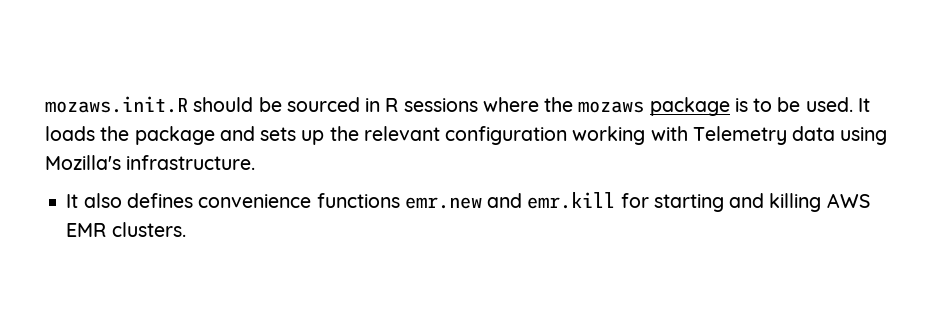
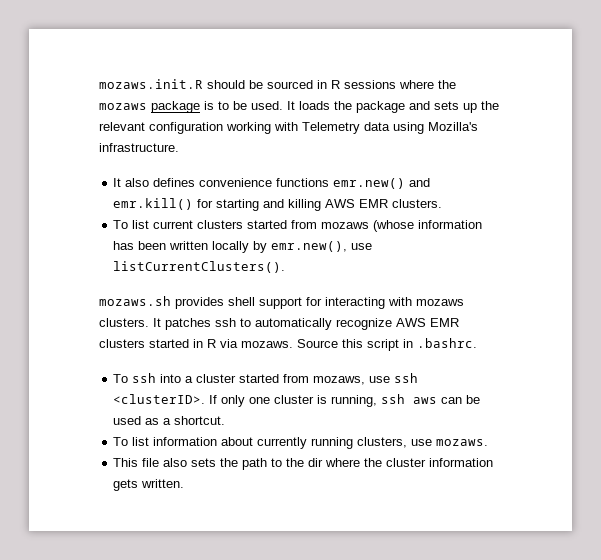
[404,192,616,209] emr.new and emr.kill -> [333,178,431,189] [113,198,194,210] emr.new() and emr.kill()
(186, 229) none -> [113,220,483,232] [113,241,373,253] [113,261,286,273] [99,296,464,309] [99,318,459,330] [99,338,477,351] [113,373,419,385] [113,394,481,407] [113,416,226,425] [113,437,489,449] [113,458,494,470] [113,479,185,491] // To list current clusters started from mozaws (whose information has been written locally by emr.new(), use listCurrentClusters(). // mozaws.sh provides shell support for interacting with mozaws clusters. It patches ssh to automatically recognize AWS EMR clusters started in R via mozaws. Source this script in .bashrc. // To ssh into a cluster started from mozaws, use ssh <clusterID>. If only one cluster is running, ssh aws can be used as a shortcut. // To list information about currently running clusters, use mozaws. // This file also sets the path to the dir where the cluster information gets written.

